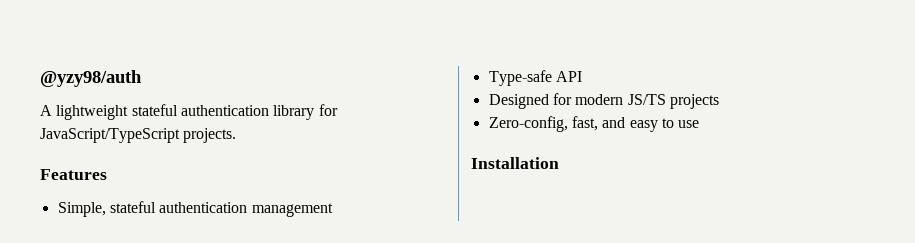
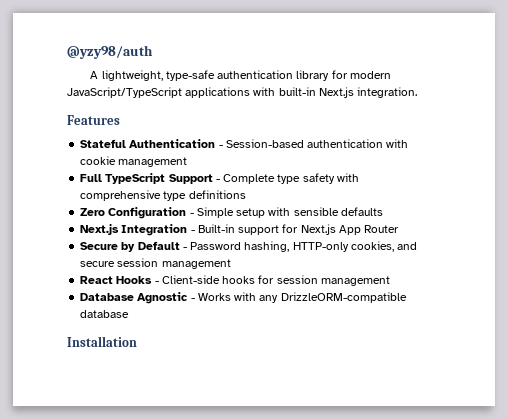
[56,104,178,120] lightweight stateful -> [101,70,215,81] lightweight, type-safe
[40,128,237,143] [40,169,107,180] [57,201,333,217] [488,70,582,86] [488,93,719,109] [488,116,700,132] JavaScript/TypeScript projects. // Features // Simple, stateful authentication management // Type-safe API // Designed for modern JS/TS projects // Zero-config, fast, and easy to use -> [349,71,391,79] [67,87,418,98] [67,115,120,125] [80,139,409,148] [80,156,188,167] [80,173,359,184] [80,190,246,201] [80,207,383,219] [80,224,400,236] [80,241,418,252] [80,258,231,269] [80,275,390,286] [80,292,407,304] [80,310,130,318] modern JavaScript/TypeScript applications with built-in Next.js integration. // Features // Stateful Authentication - Session-based authentication with cookie management // Full TypeScript Support - Complete type safety with comprehensive type definitions // Zero Configuration - Simple setup with sensible defaults // Next.js Integration - Built-in support for Next.js App Router // Secure by Default - Password hashing, HTTP-only cookies, and secure session management // React Hooks - Client-side hooks for session management // Database Agnostic - Works with any DrizzleORM-compatible database

